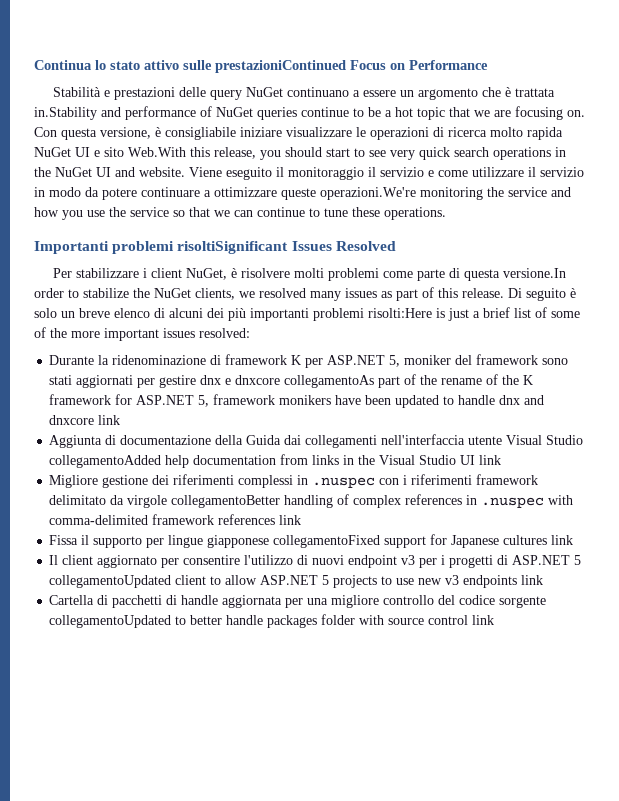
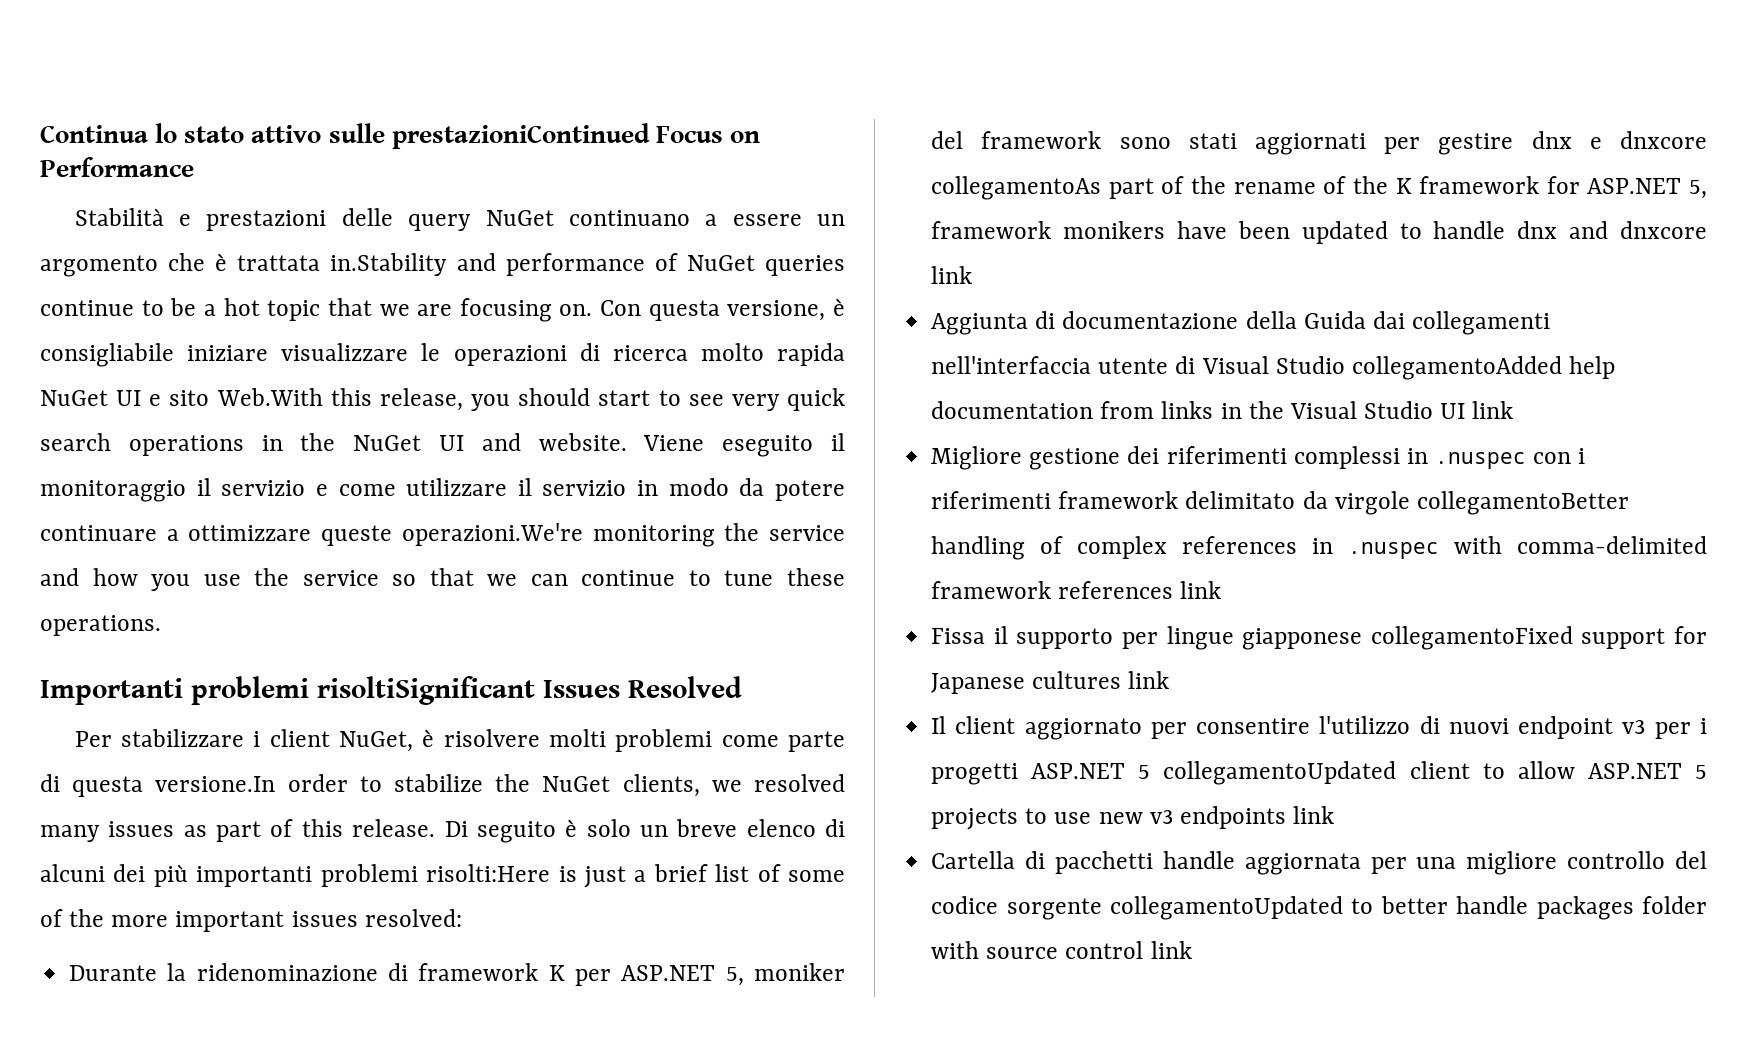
(503, 440) none -> [1175,356,1196,374] di
[497,555,509,565] di -> (1019, 774) none
[166,595,178,605] di -> (1153, 862) none

